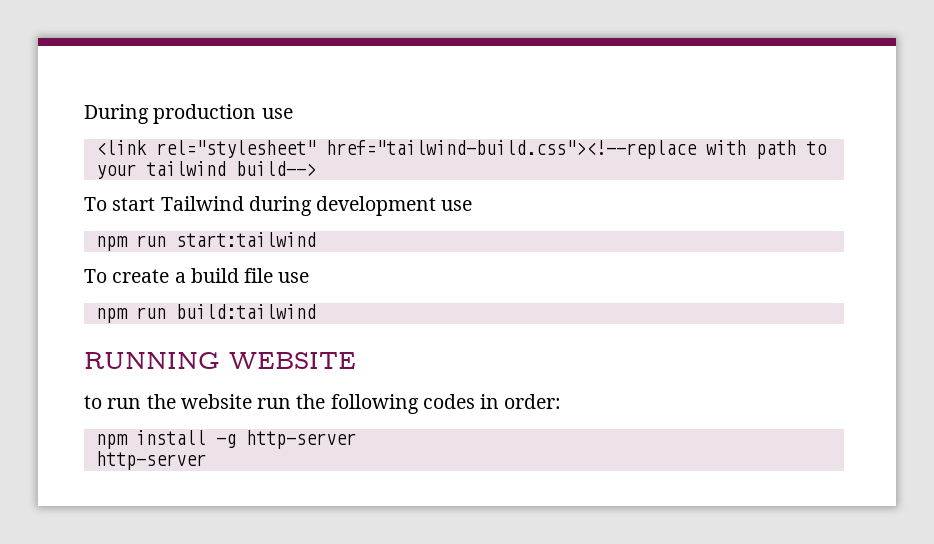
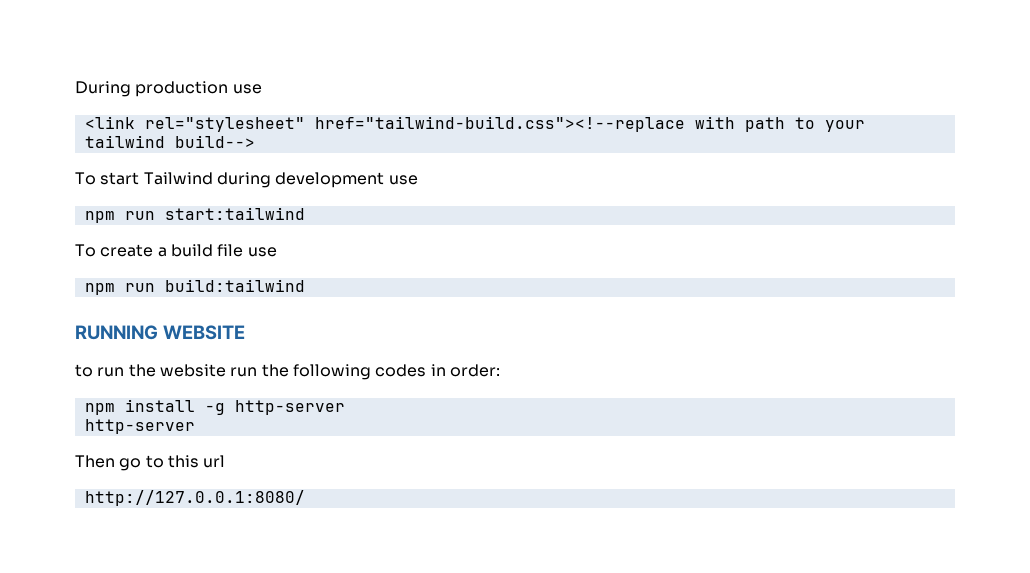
(206, 460) none -> [75,455,226,471] [84,490,305,506] // Then go to this url // http://127.0.0.1:8080/

